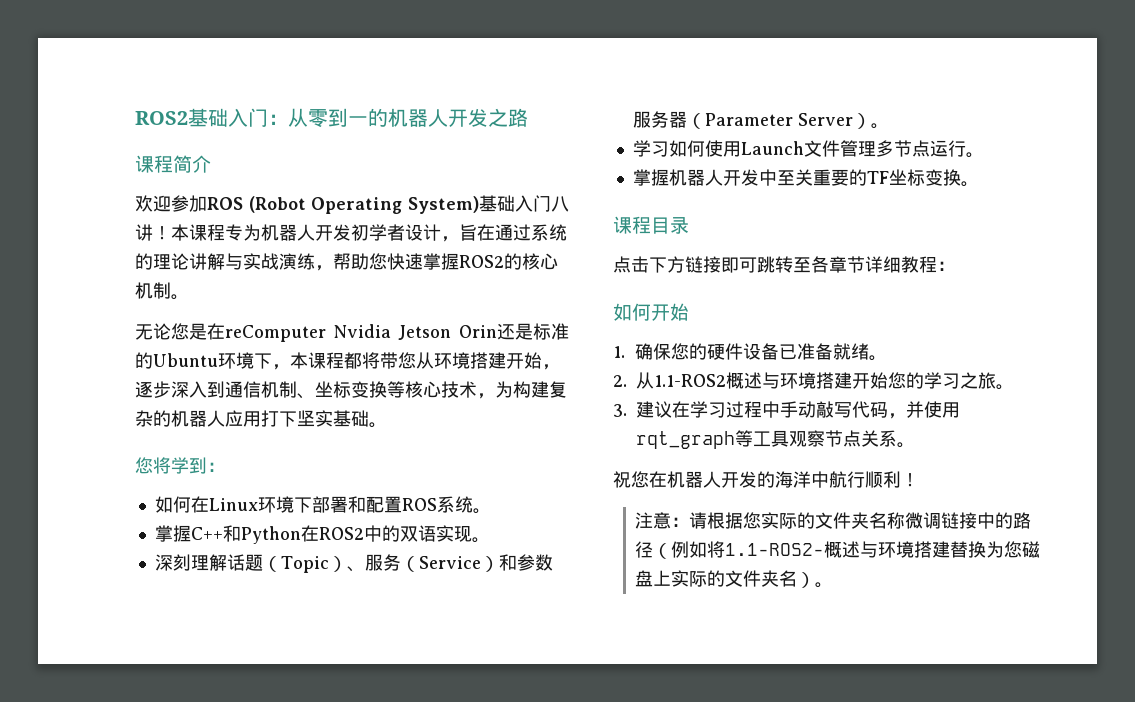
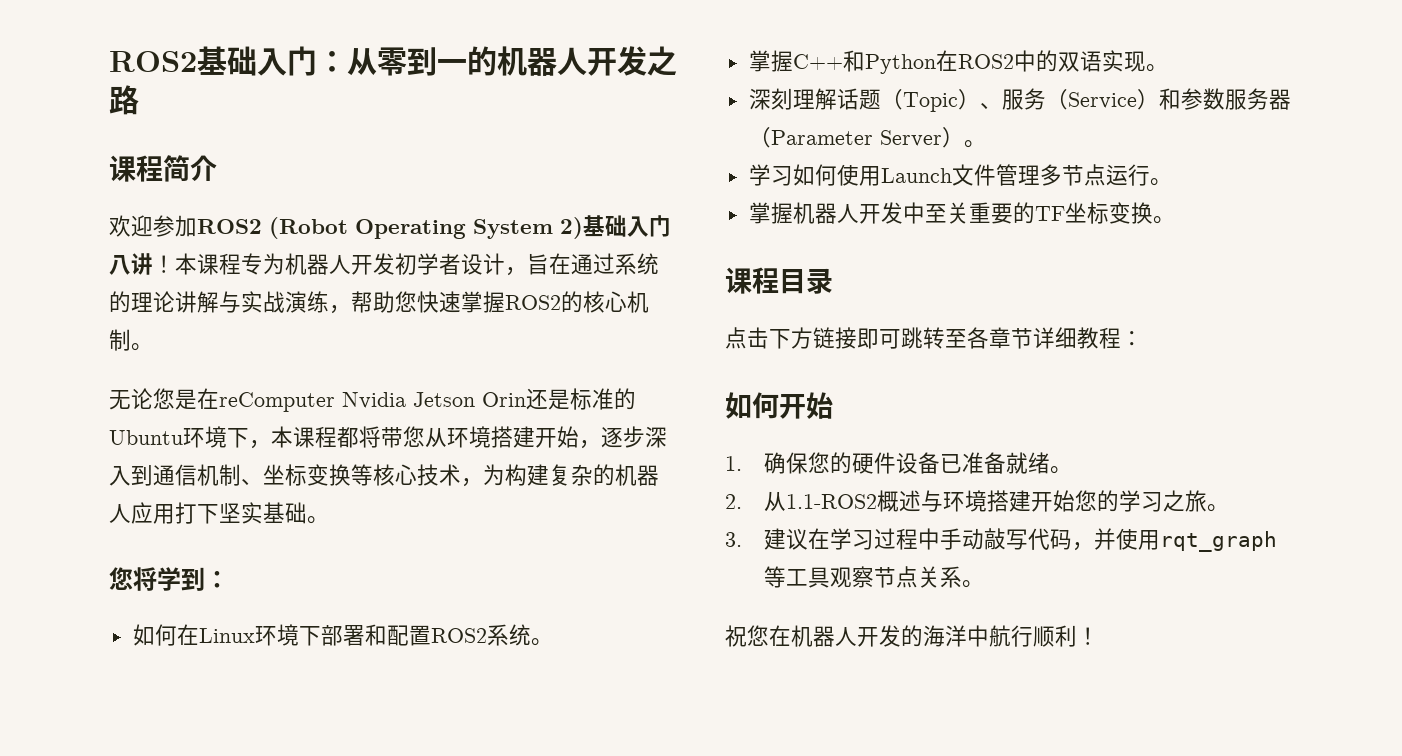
[207,197,243,210] ROS -> [197,219,262,234] ROS2
[408,196,480,214] System) -> [473,217,583,239] System 2)
[401,498,437,511] ROS -> [430,628,487,643] ROS2
[635,512,1032,529] [635,541,1041,559] [635,570,834,588] // 注意：请根据您实际的文件夹名称微调链接中的路径（例如将1.1-ROS2-概述与环境搭建替换为您磁盘上实际的文件夹名）。 -> (1099, 636) none

